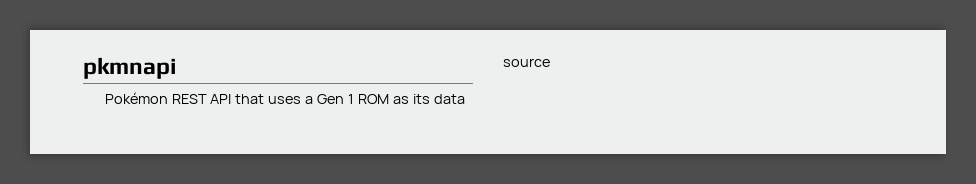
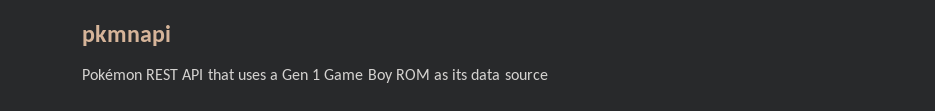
(355, 99) none -> [324,69,393,83] Game Boy

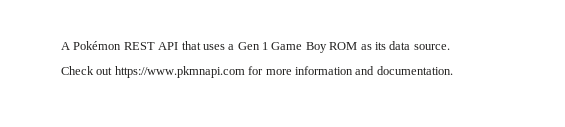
[82,25,171,46] pkmnapi // -> [61,42,70,50] A
[504,72,548,80] source -> [413,44,450,50] [61,66,453,78] source. // Check out https://www.pkmnapi.com for more information and documentation.

